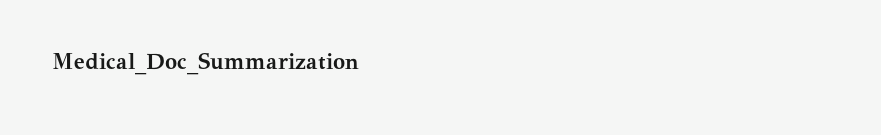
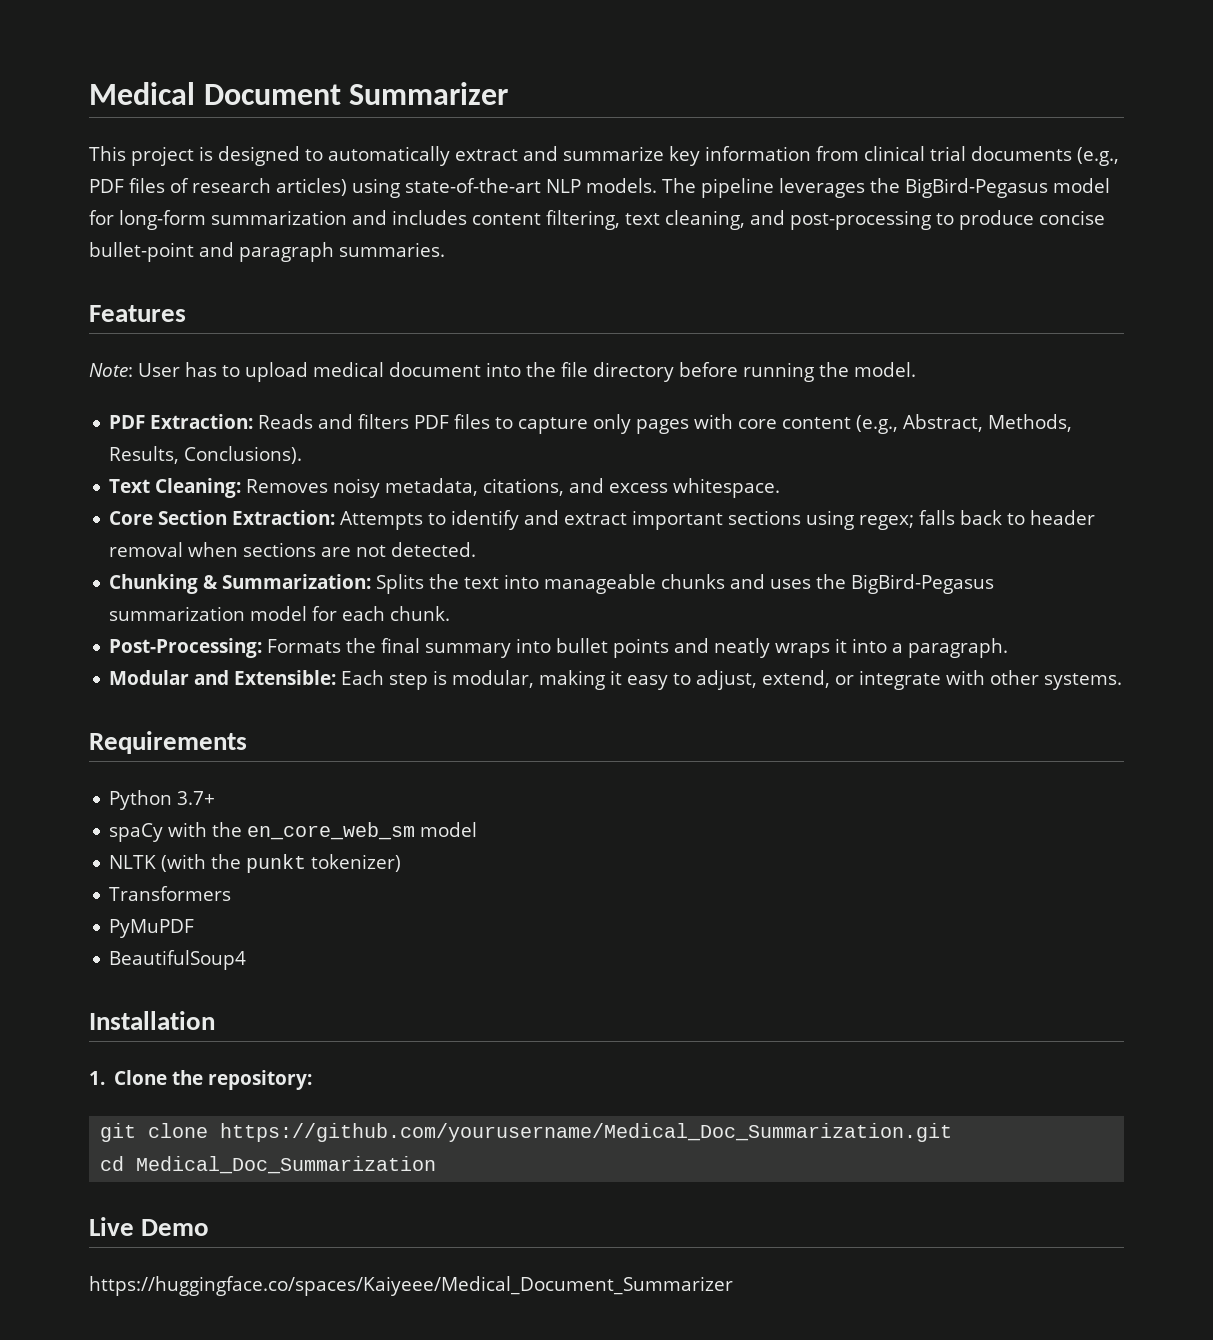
[52,52,359,75] Medical_Doc_Summarization -> [89,82,509,105] [89,146,1119,166] [89,178,1110,198] [89,210,1105,230] [89,242,445,262] [89,305,186,322] [89,362,916,382] [109,414,1073,434] [109,446,303,464] [109,478,781,498] [109,510,1096,530] [109,542,477,557] [109,574,995,594] [109,606,451,621] [109,638,1009,658] [109,670,1123,690] [89,731,247,754] [109,790,216,810] [109,822,478,842] [109,854,402,873] [109,886,232,901] [109,919,195,938] [109,950,247,970] [89,1011,215,1030] [89,1070,313,1090] [100,1123,953,1142] [100,1156,437,1174] [89,1217,210,1236] [89,1276,733,1296] Medical Document Summarizer // This project is designed to automatically extract and summarize key information from clinical trial documents (e.g., PDF files of research articles) using state-of-the-art NLP models. The pipeline leverages the BigBird-Pegasus model for long-form summarization and includes content filtering, text cleaning, and post-processing to produce concise bullet-point and paragraph summaries. // Features // Note: User has to upload medical document into the file directory before running the model. // PDF Extraction: Reads and filters PDF files to capture only pages with core content (e.g., Abstract, Methods, Results, Conclusions). // Text Cleaning: Removes noisy metadata, citations, and excess whitespace. // Core Section Extraction: Attempts to identify and extract important sections using regex; falls back to header removal when sections are not detected. // Chunking & Summarization: Splits the text into manageable chunks and uses the BigBird-Pegasus summarization model for each chunk. // Post-Processing: Formats the final summary into bullet points and neatly wraps it into a paragraph. // Modular and Extensible: Each step is modular, making it easy to adjust, extend, or integrate with other systems. // Requirements // Python 3.7+ // spaCy with the en_core_web_sm model // NLTK (with the punkt tokenizer) // Transformers // PyMuPDF // BeautifulSoup4 // Installation // 1. Clone the repository: // git clone https://github.com/yourusername/Medical_Doc_Summarization.git // cd Medical_Doc_Summarization // Live Demo // https://huggingface.co/spaces/Kaiyeee/Medical_Document_Summarizer

